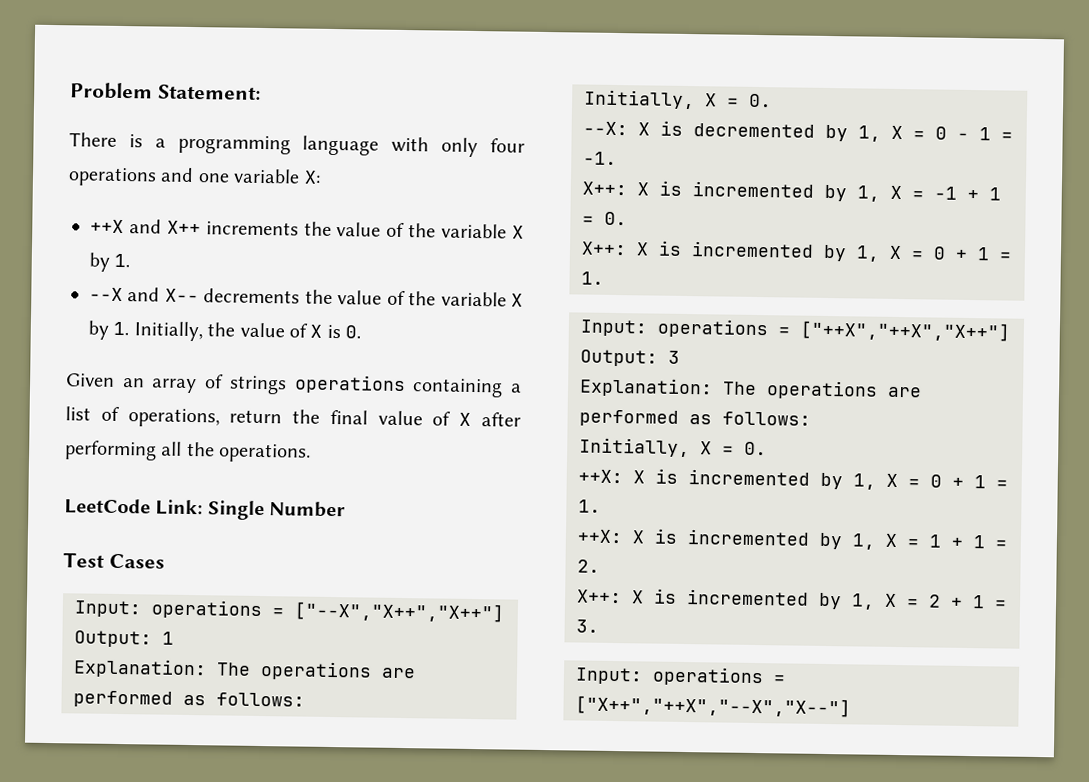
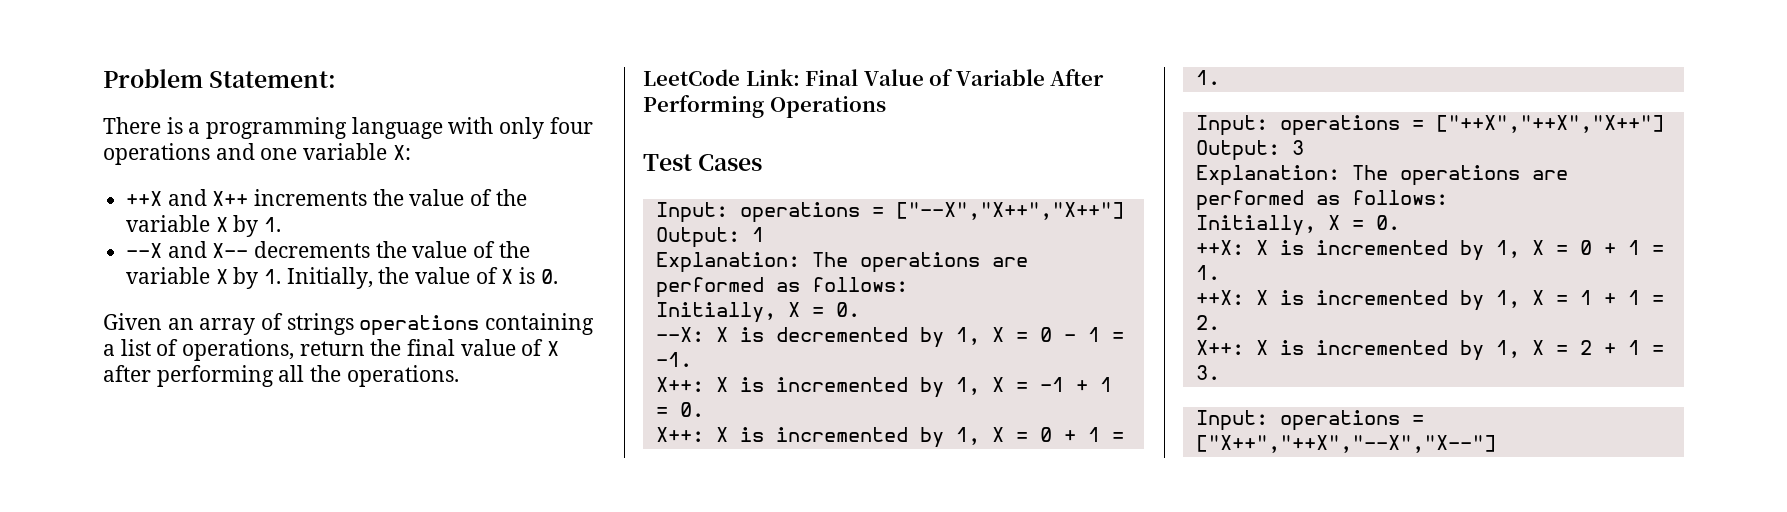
[207,500,347,521] Single Number -> [805,69,1105,86] [643,95,886,118] Final Value of Variable After Performing Operations

